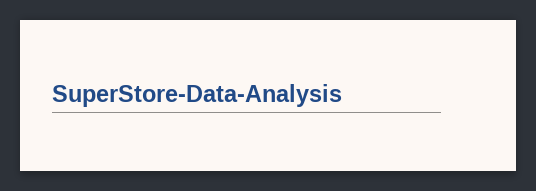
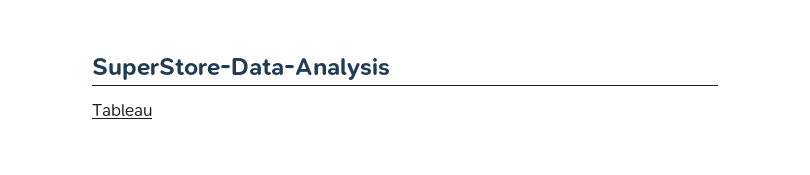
(342, 95) none -> [92,104,152,117] // Tableau

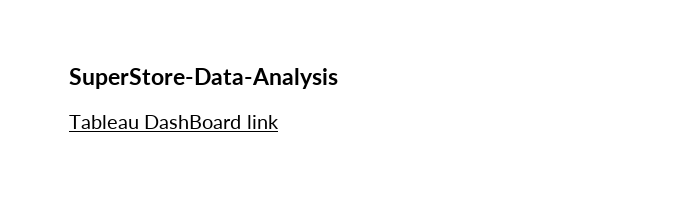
(152, 110) none -> [144,115,279,129] DashBoard link

